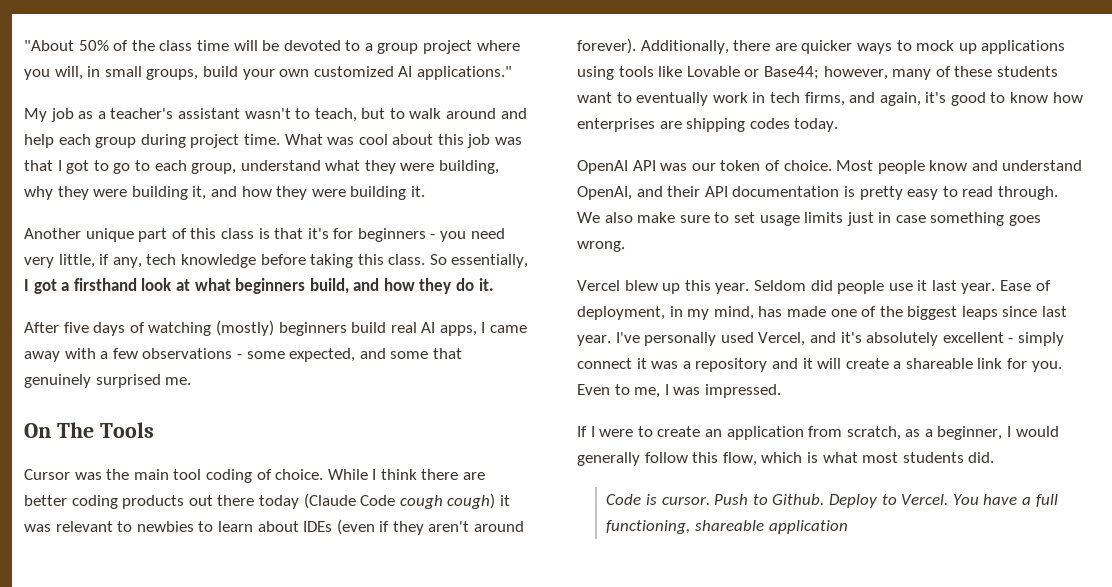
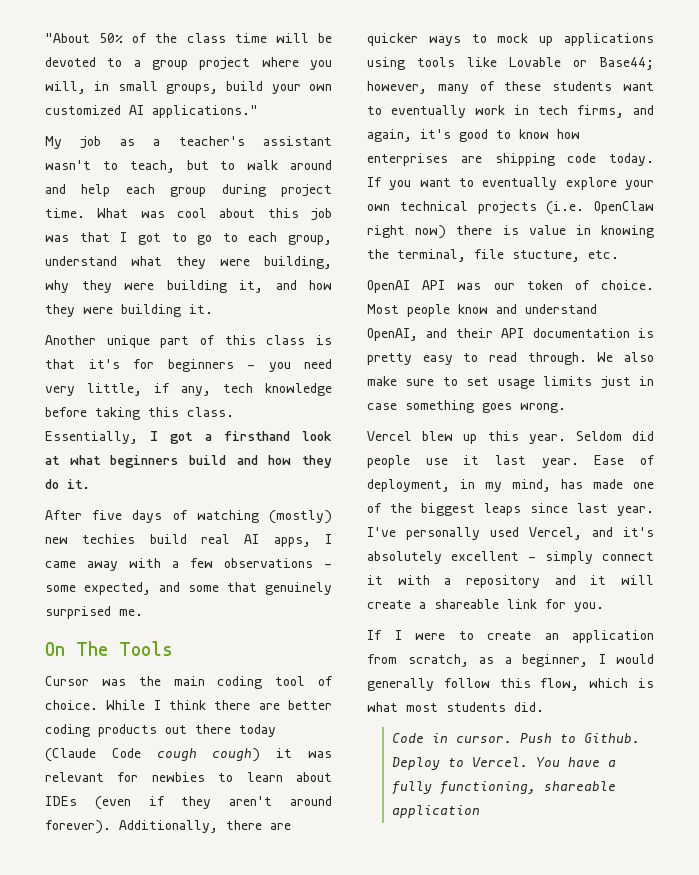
[429,254,529,268] So essentially, -> [45,431,138,444] Essentially,
[309,278,349,294] build, -> [188,455,226,465] build
[278,322,347,336] beginners -> [45,534,136,544] new techies
[173,469,252,483] tool coding -> [217,676,306,689] coding tool
[117,521,133,532] to -> [117,772,139,782] for
[749,118,790,129] codes -> [567,153,597,163] code
(839, 125) none -> [367,177,654,190] [367,201,654,215] [367,225,654,239] [367,249,619,262] If you want to eventually explore your own technical projects (i.e. OpenClaw right now) there is value in knowing the terminal, file stucture, etc.
[651,361,679,369] was -> [397,575,430,585] with
[577,384,781,398] Even to me, I was impressed. -> (604, 607) none
[646,494,658,505] is -> [431,733,448,743] in
[1035,494,1058,507] full -> [391,781,432,795] fully

